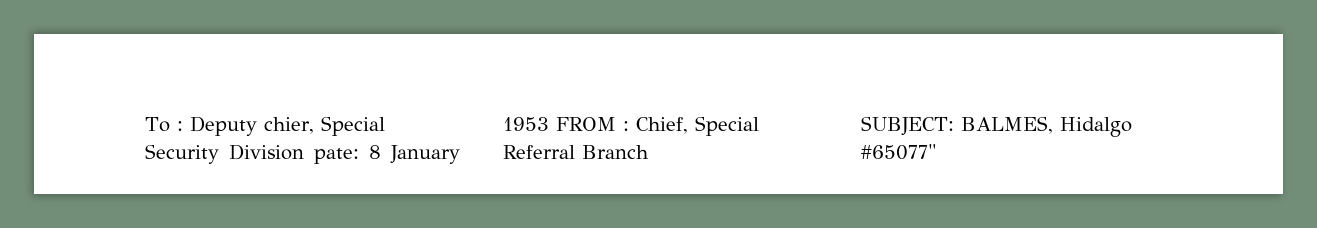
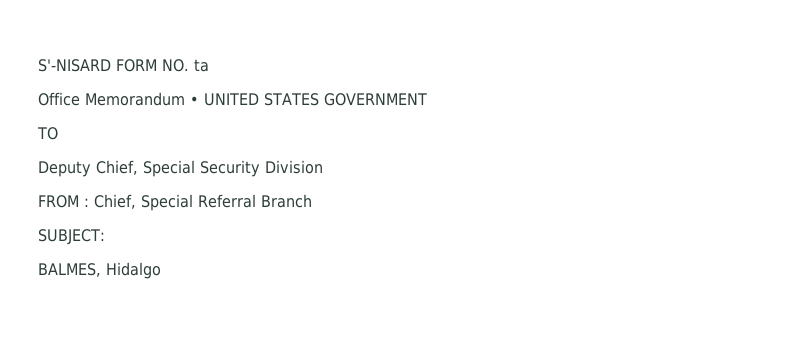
[145,116,314,136] To : Deputy chier, -> [38,59,209,72] [38,92,427,106] [37,127,58,140] [38,160,138,177] S'-NISARD FORM NO. ta // Office Memorandum • UNITED STATES GOVERNMENT // TO // Deputy Chief,
[314,145,460,164] [503,117,549,131] pate: 8 January 1953 -> (323, 167) //
(954, 126) none -> (105, 237) //
[861,144,937,160] #65077" -> (161, 270) none

